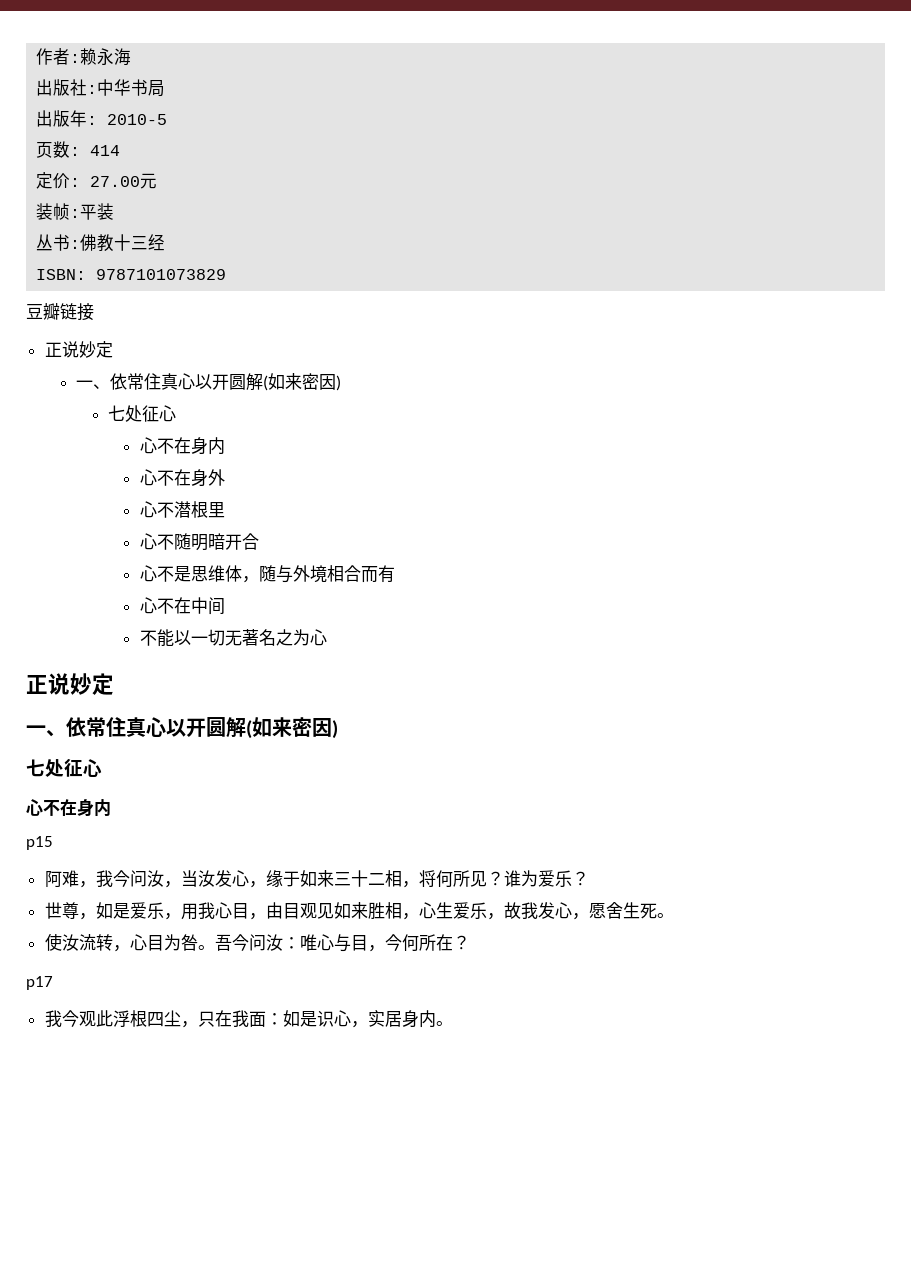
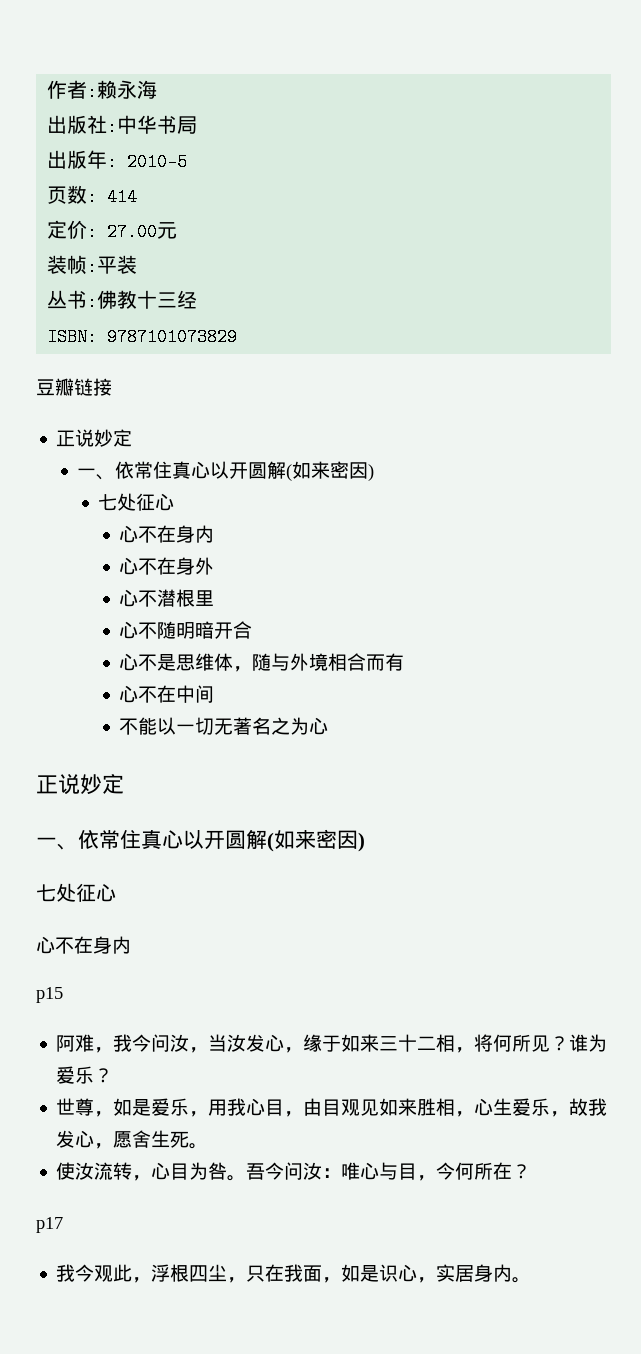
(113, 1018) none -> [132,1277,152,1283] ，
[265,1013,283,1025] ： -> [322,1277,342,1283] ，

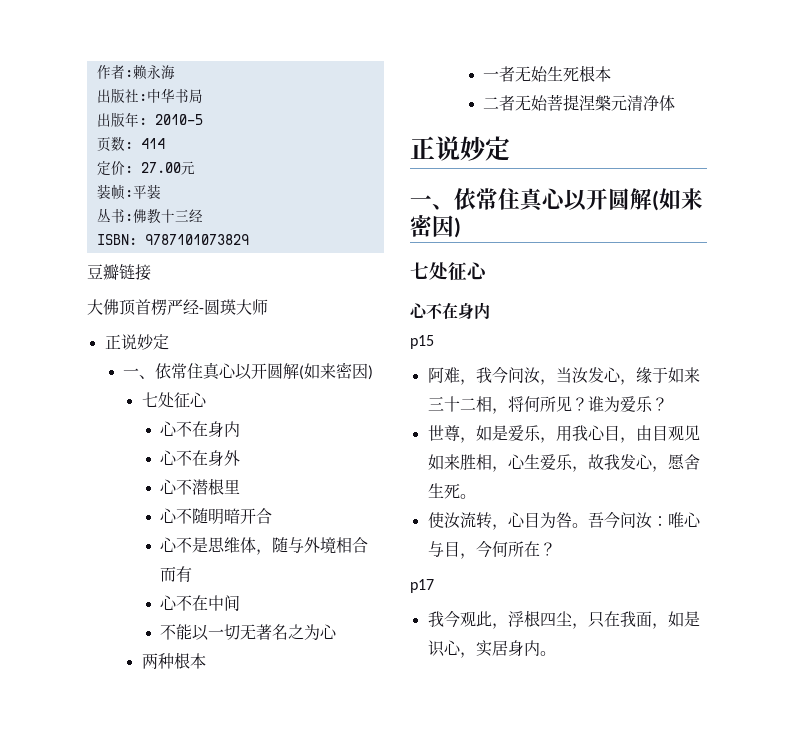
(112, 387) none -> [87,299,268,316] // 大佛顶首楞严经-圆瑛大师
(329, 726) none -> [141,652,206,669] [483,65,612,82] [483,94,676,111] // 两种根本 // 一者无始生死根本 // 二者无始菩提涅槃元清净体

